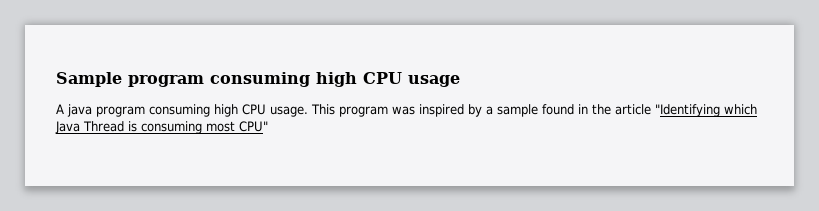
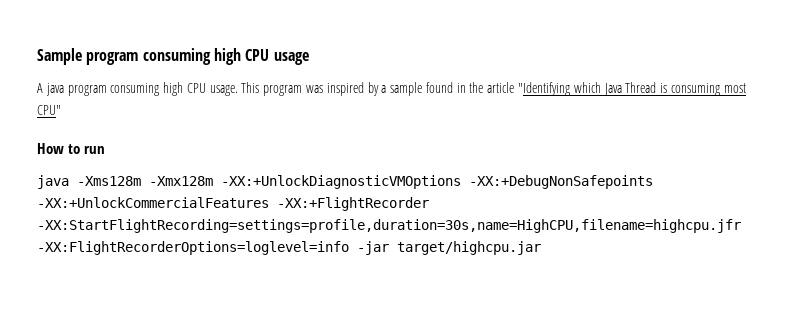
(268, 126) none -> [37,143,105,154] [37,175,653,189] [37,197,429,211] [37,219,741,233] [37,241,541,255] // How to run // java -Xms128m -Xmx128m -XX:+UnlockDiagnosticVMOptions -XX:+DebugNonSafepoints -XX:+UnlockCommercialFeatures -XX:+FlightRecorder -XX:StartFlightRecording=settings=profile,duration=30s,name=HighCPU,filename=highcpu.jfr -XX:FlightRecorderOptions=loglevel=info -jar target/highcpu.jar

